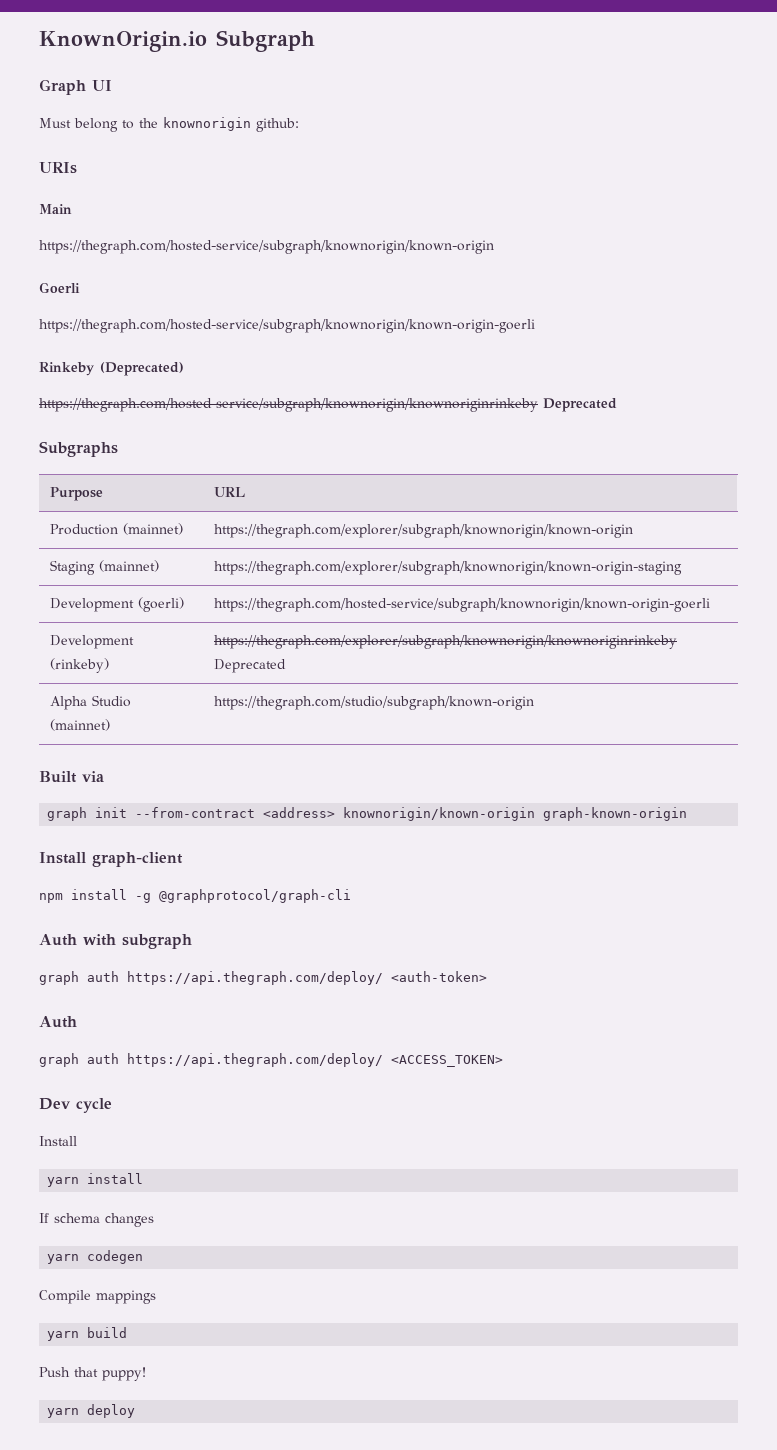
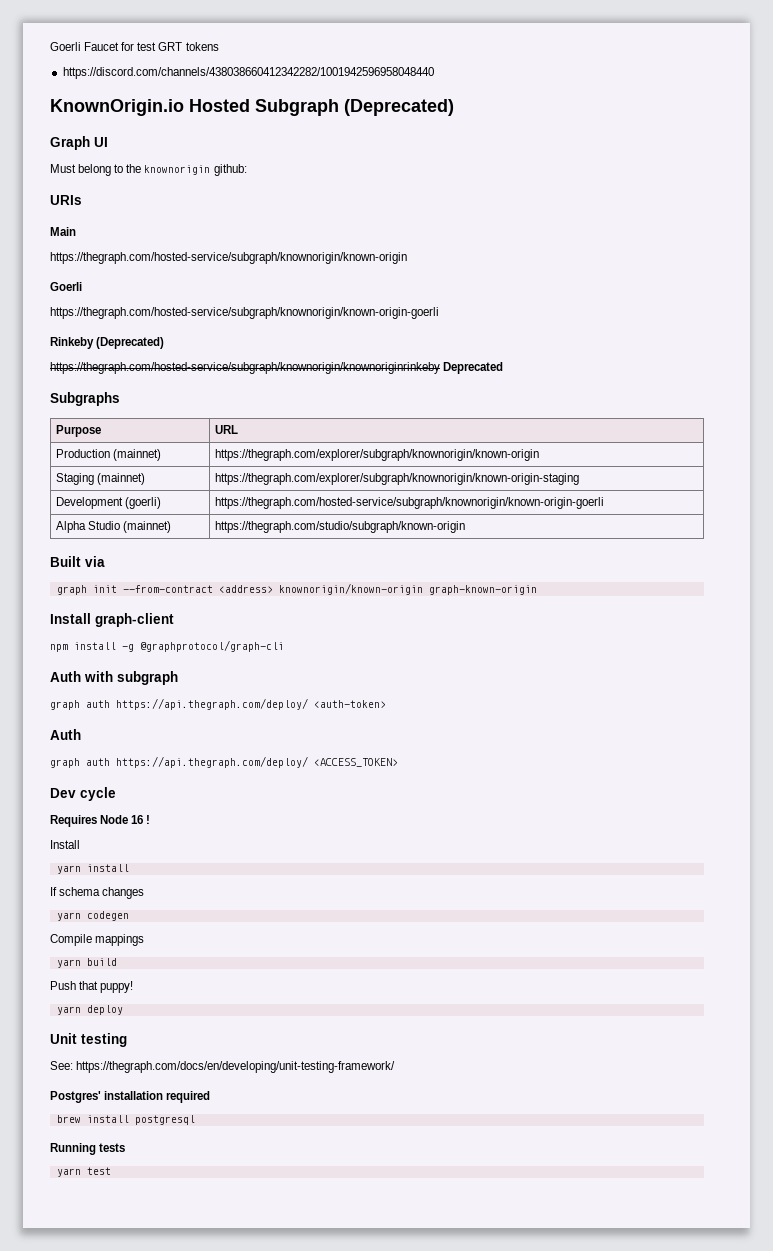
[39,31,207,52] KnownOrigin.io -> [50,42,219,51] [62,67,434,79] [50,99,250,116] Goerli Faucet for test GRT tokens // https://discord.com/channels/438038660412342282/1001942596958048440 // KnownOrigin.io Hosted
(315, 41) none -> [344,99,454,116] (Deprecated)
[49,635,134,649] [49,658,109,673] [213,635,677,649] [213,659,286,673] // Development (rinkeby) | https://thegraph.com/explorer/subgraph/knownorigin/knownoriginrinkeby Deprecated -> (604, 503) none
(112, 1105) none -> [50,815,151,827] // Requires Node 16 !
(136, 1411) none -> [50,1033,127,1047] [50,1061,396,1073] [50,1091,211,1103] [56,1115,195,1125] [50,1143,126,1155] [56,1167,111,1177] // Unit testing // See: https://thegraph.com/docs/en/developing/unit-testing-framework/ // Postgres' installation required // brew install postgresql // Running tests // yarn test

